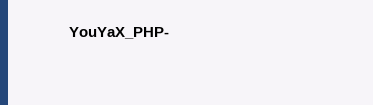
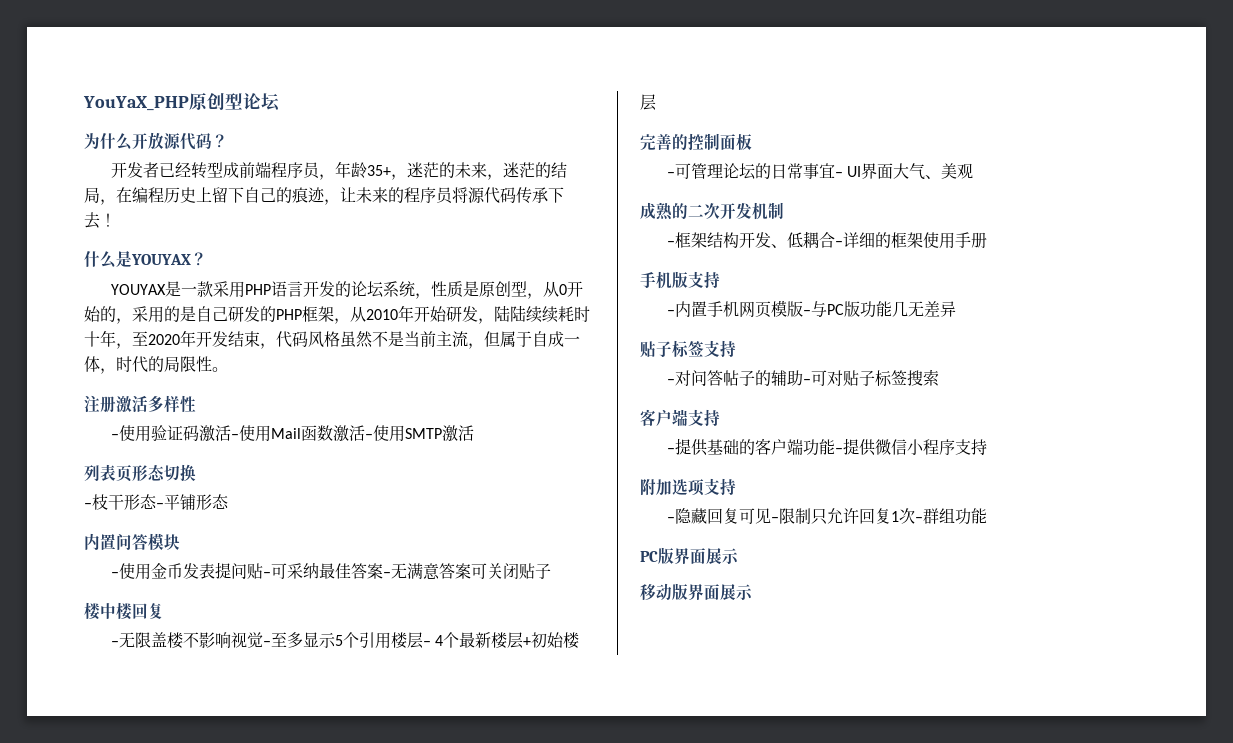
[69,27,169,39] YouYaX_PHP- -> [83,93,280,112] [84,132,228,150] [110,161,567,180] [84,187,564,205] [84,212,116,229] [84,251,207,268] [110,281,583,299] [84,305,590,324] [84,330,580,349] [84,356,228,374] [84,395,196,413] [110,425,474,442] [84,464,196,482] [84,494,229,510] [84,533,180,551] [110,562,551,580] [84,602,164,620] [110,632,580,649] [640,94,656,111] [640,133,752,151] [666,163,974,180] [640,202,784,220] [666,231,987,249] [640,271,720,289] [666,300,956,318] [640,340,736,358] [666,369,939,387] [640,409,720,426] [666,438,987,456] [640,478,736,496] [666,508,987,525] [640,547,739,565] [640,583,753,601] YouYaX_PHP原创型论坛 // 为什么开放源代码？ // 开发者已经转型成前端程序员，年龄35+，迷茫的未来，迷茫的结局，在编程历史上留下自己的痕迹，让未来的程序员将源代码传承下去！ // 什么是YOUYAX？ // YOUYAX是一款采用PHP语言开发的论坛系统，性质是原创型，从0开始的，采用的是自己研发的PHP框架，从2010年开始研发，陆陆续续耗时十年，至2020年开发结束，代码风格虽然不是当前主流，但属于自成一体，时代的局限性。 // 注册激活多样性 // –使用验证码激活–使用Mail函数激活–使用SMTP激活 // 列表页形态切换 // –枝干形态–平铺形态 // 内置问答模块 // –使用金币发表提问贴–可采纳最佳答案–无满意答案可关闭贴子 // 楼中楼回复 // –无限盖楼不影响视觉–至多显示5个引用楼层– 4个最新楼层+初始楼层 // 完善的控制面板 // –可管理论坛的日常事宜– UI界面大气、美观 // 成熟的二次开发机制 // –框架结构开发、低耦合–详细的框架使用手册 // 手机版支持 // –内置手机网页模版–与PC版功能几无差异 // 贴子标签支持 // –对问答帖子的辅助–可对贴子标签搜索 // 客户端支持 // –提供基础的客户端功能–提供微信小程序支持 // 附加选项支持 // –隐藏回复可见–限制只允许回复1次–群组功能 // PC版界面展示 // 移动版界面展示

